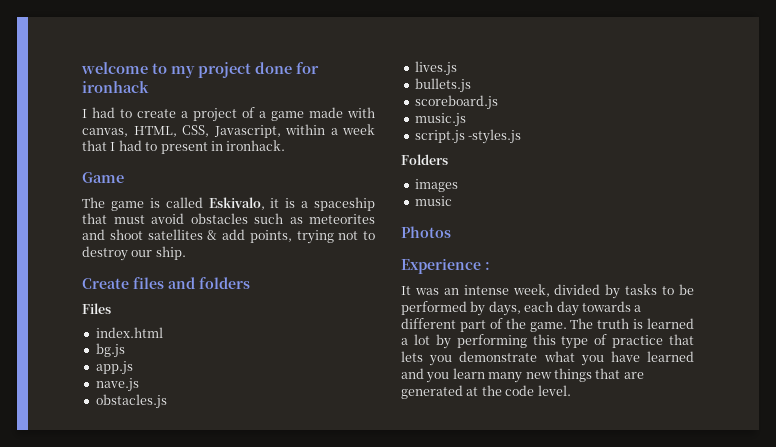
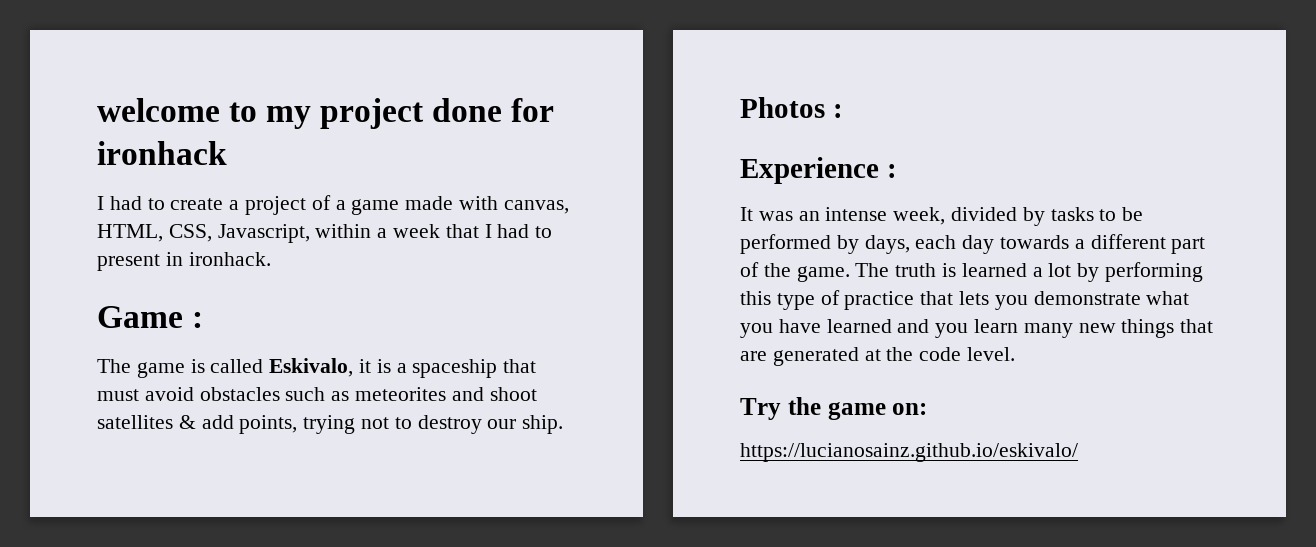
(124, 177) none -> [192,312,204,328] :
[82,277,250,289] [82,303,111,314] [95,327,163,338] [95,343,125,358] [95,361,133,375] [95,378,139,392] [95,394,167,409] [414,61,457,76] [414,78,471,93] [414,95,498,110] [414,113,466,127] [414,129,522,144] [401,154,448,165] [414,179,458,192] [414,196,452,206] // Create files and folders // Files // index.html // bg.js // app.js // nave.js // obstacles.js // lives.js // bullets.js // scoreboard.js // music.js // script.js -styles.js // Folders // images // music -> (564, 424) none
(451, 232) none -> [832,104,843,118] :
(571, 390) none -> [740,397,928,420] [740,443,1078,462] // Try the game on: // https://lucianosainz.github.io/eskivalo/

